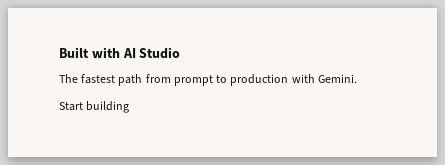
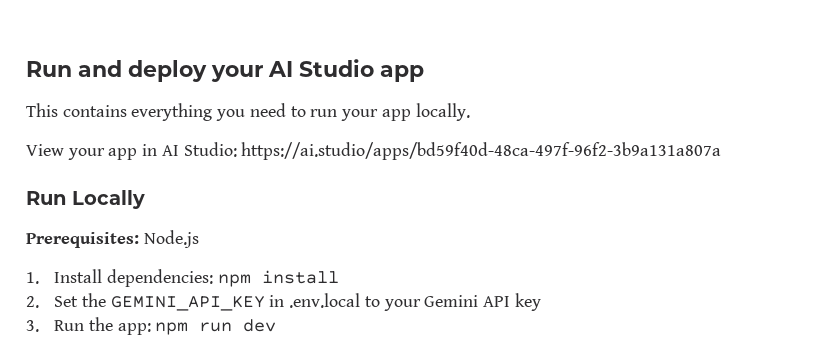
[59,47,181,59] [59,74,357,86] [59,101,130,113] Built with AI Studio // The fastest path from prompt to production with Gemini. // Start building -> [26,59,424,82] [26,103,470,121] [26,142,722,160] [26,190,145,209] [26,230,199,248] [26,269,339,287] [26,293,541,311] [26,317,277,335] Run and deploy your AI Studio app // This contains everything you need to run your app locally. // View your app in AI Studio: https://ai.studio/apps/bd59f40d-48ca-497f-96f2-3b9a131a807a // Run Locally // Prerequisites: Node.js // 1. Install dependencies: npm install // 2. Set the GEMINI_API_KEY in .env.local to your Gemini API key // 3. Run the app: npm run dev

